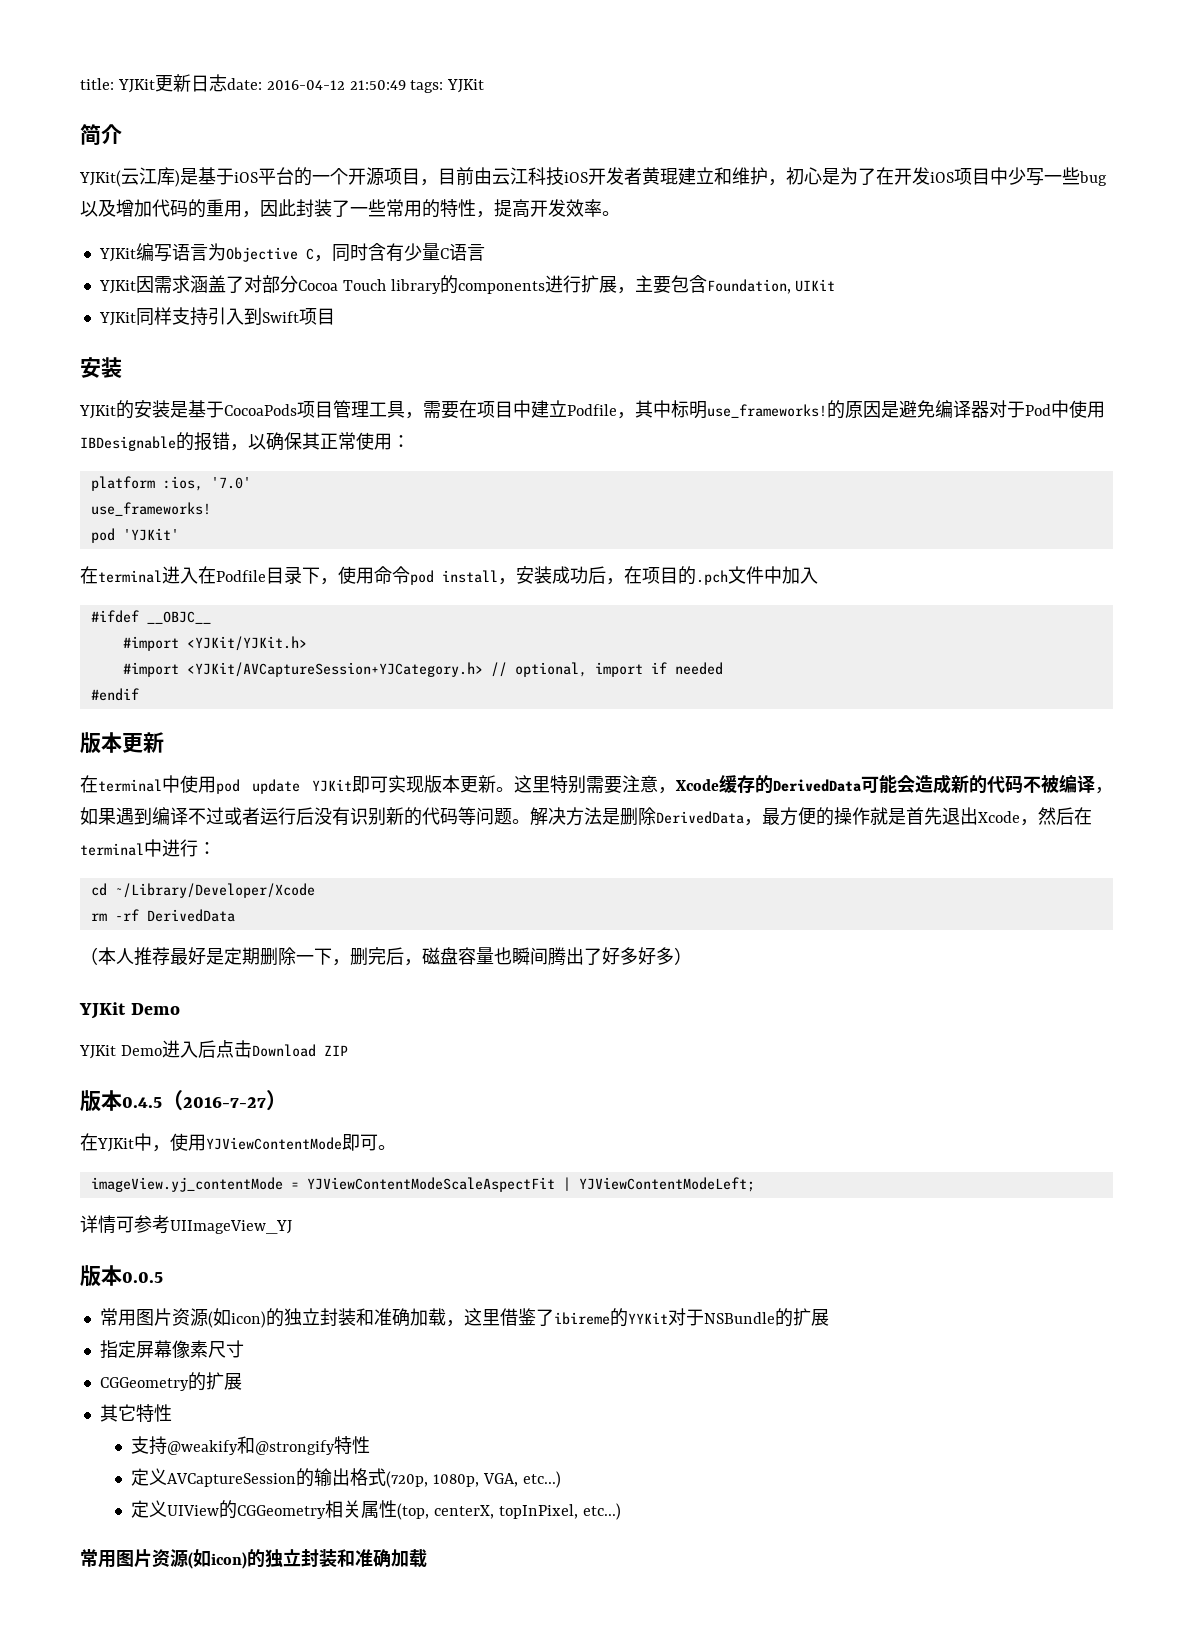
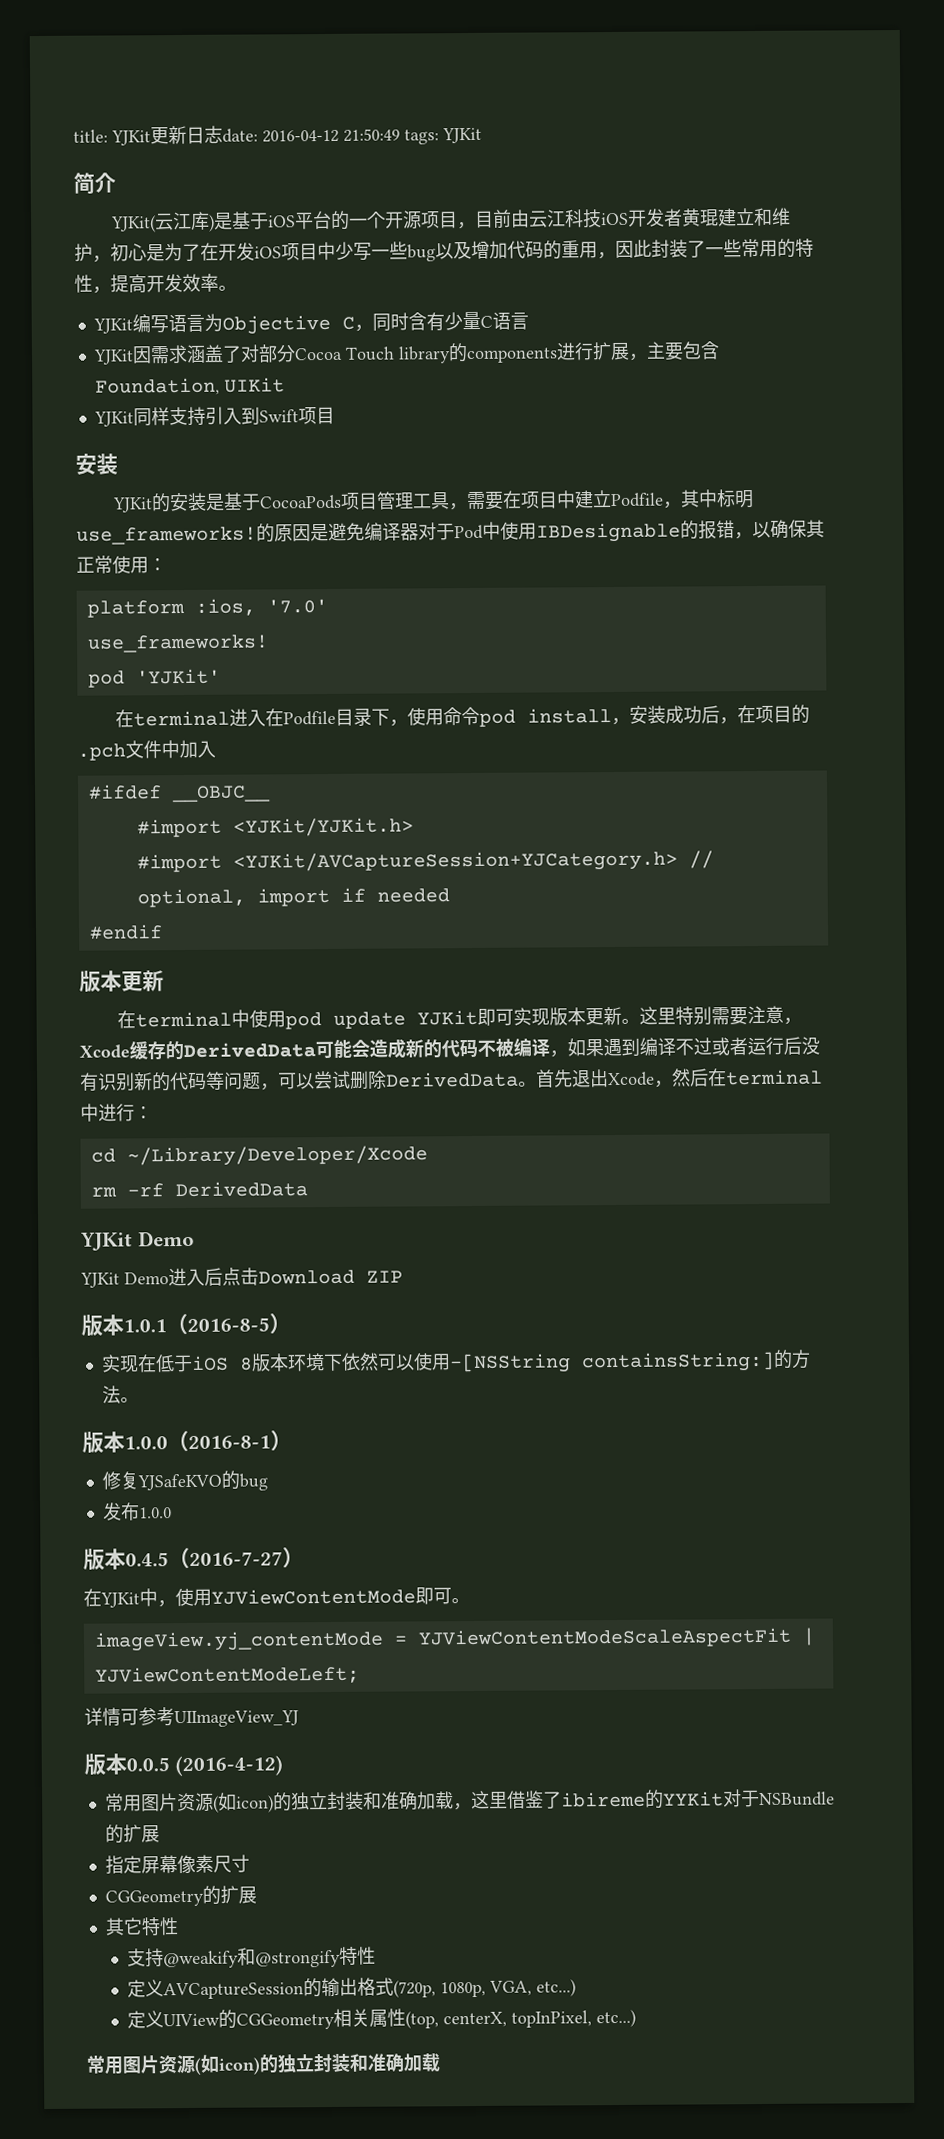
[512,807,906,826] 。解决方法是删除DerivedData，最方便的操作就是 -> [260,1070,537,1091] ，可以尝试删除DerivedData。
[80,947,692,966] // （本人推荐最好是定期删除一下，删完后，磁盘容量也瞬间腾出了好多好多） -> (308, 1189) none
(348, 1050) none -> [81,1313,291,1337] [100,1349,811,1374] [101,1385,139,1404] [82,1430,292,1454] [101,1470,268,1491] [102,1502,172,1521] // 版本1.0.1（2016-8-5） // 实现在低于iOS 8版本环境下依然可以使用-[NSString containsString:]的方法。 // 版本1.0.0（2016-8-1） // 修复YJSafeKVO的bug // 发布1.0.0
(163, 1277) none -> [174,1755,283,1777] (2016-4-12)

